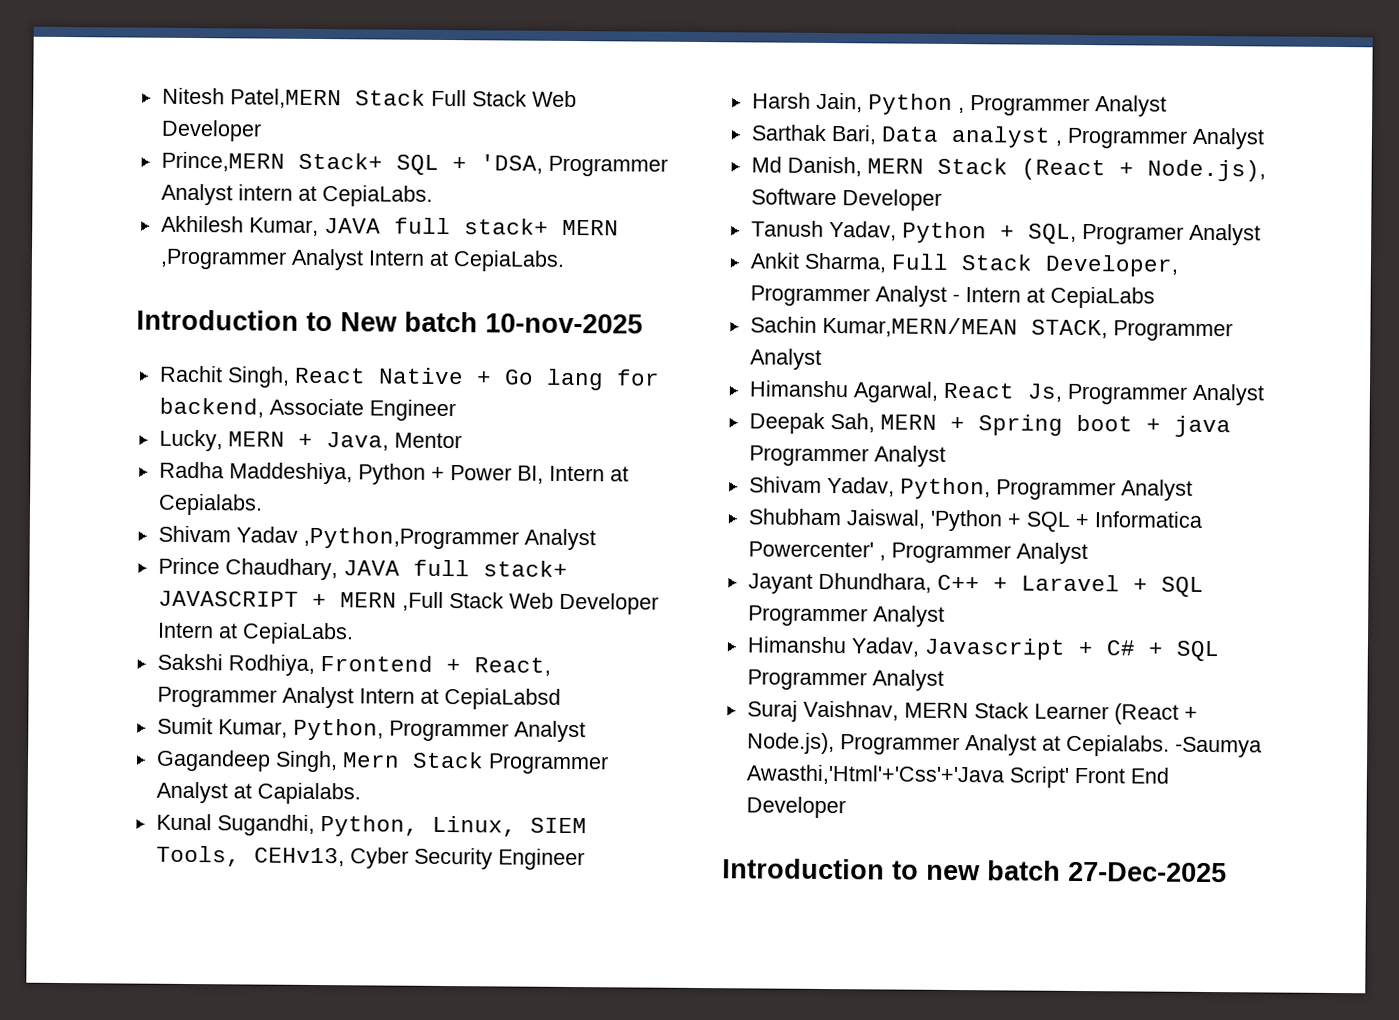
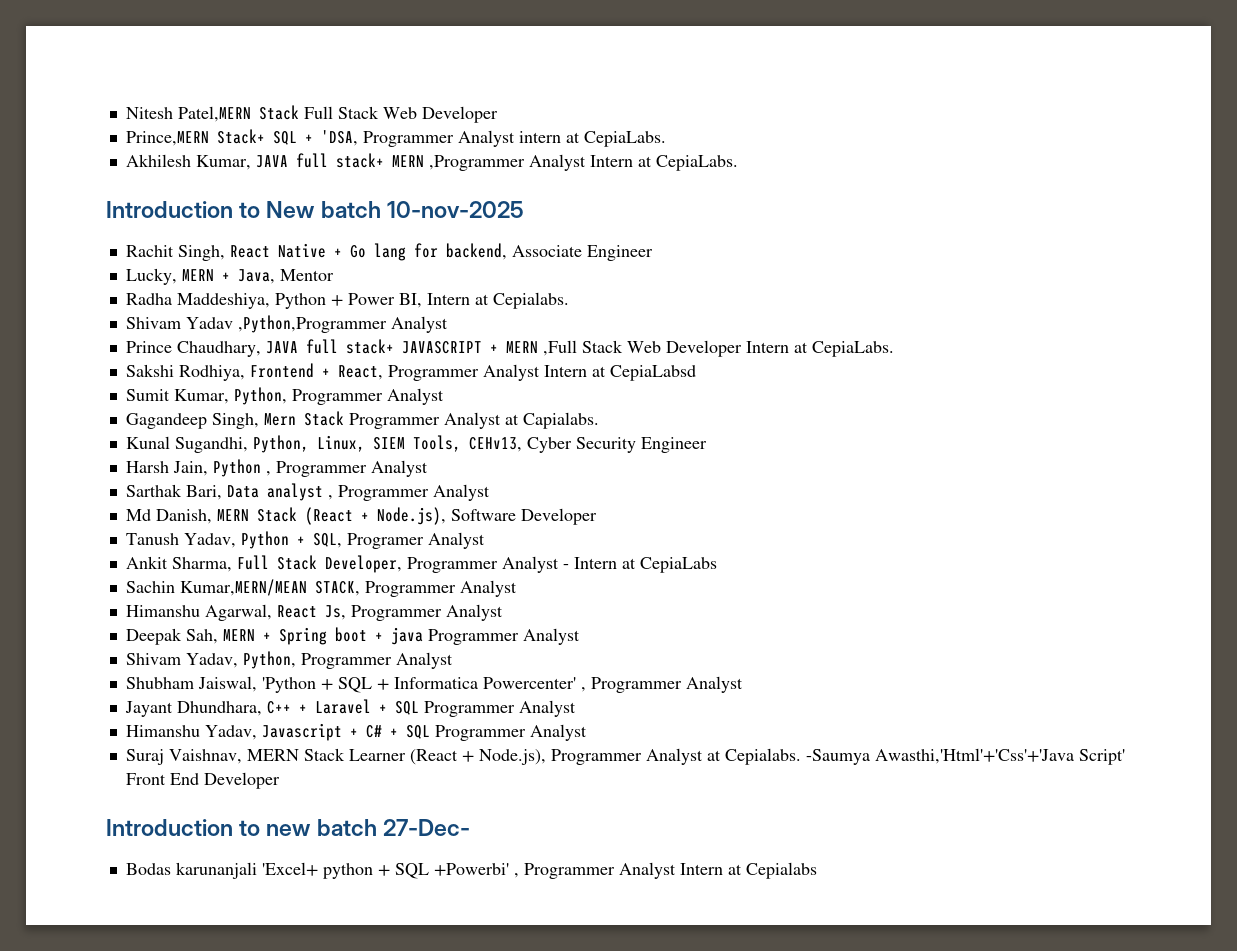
[1068,861,1227,883] 27-Dec-2025 -> [382,819,470,836] [125,862,817,879] 27-Dec- // Bodas karunanjali 'Excel+ python + SQL +Powerbi' , Programmer Analyst Intern at Cepialabs

